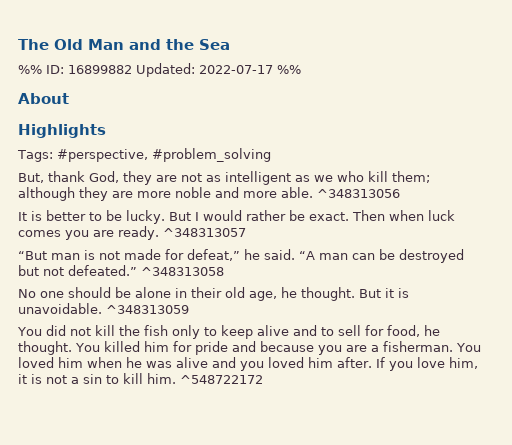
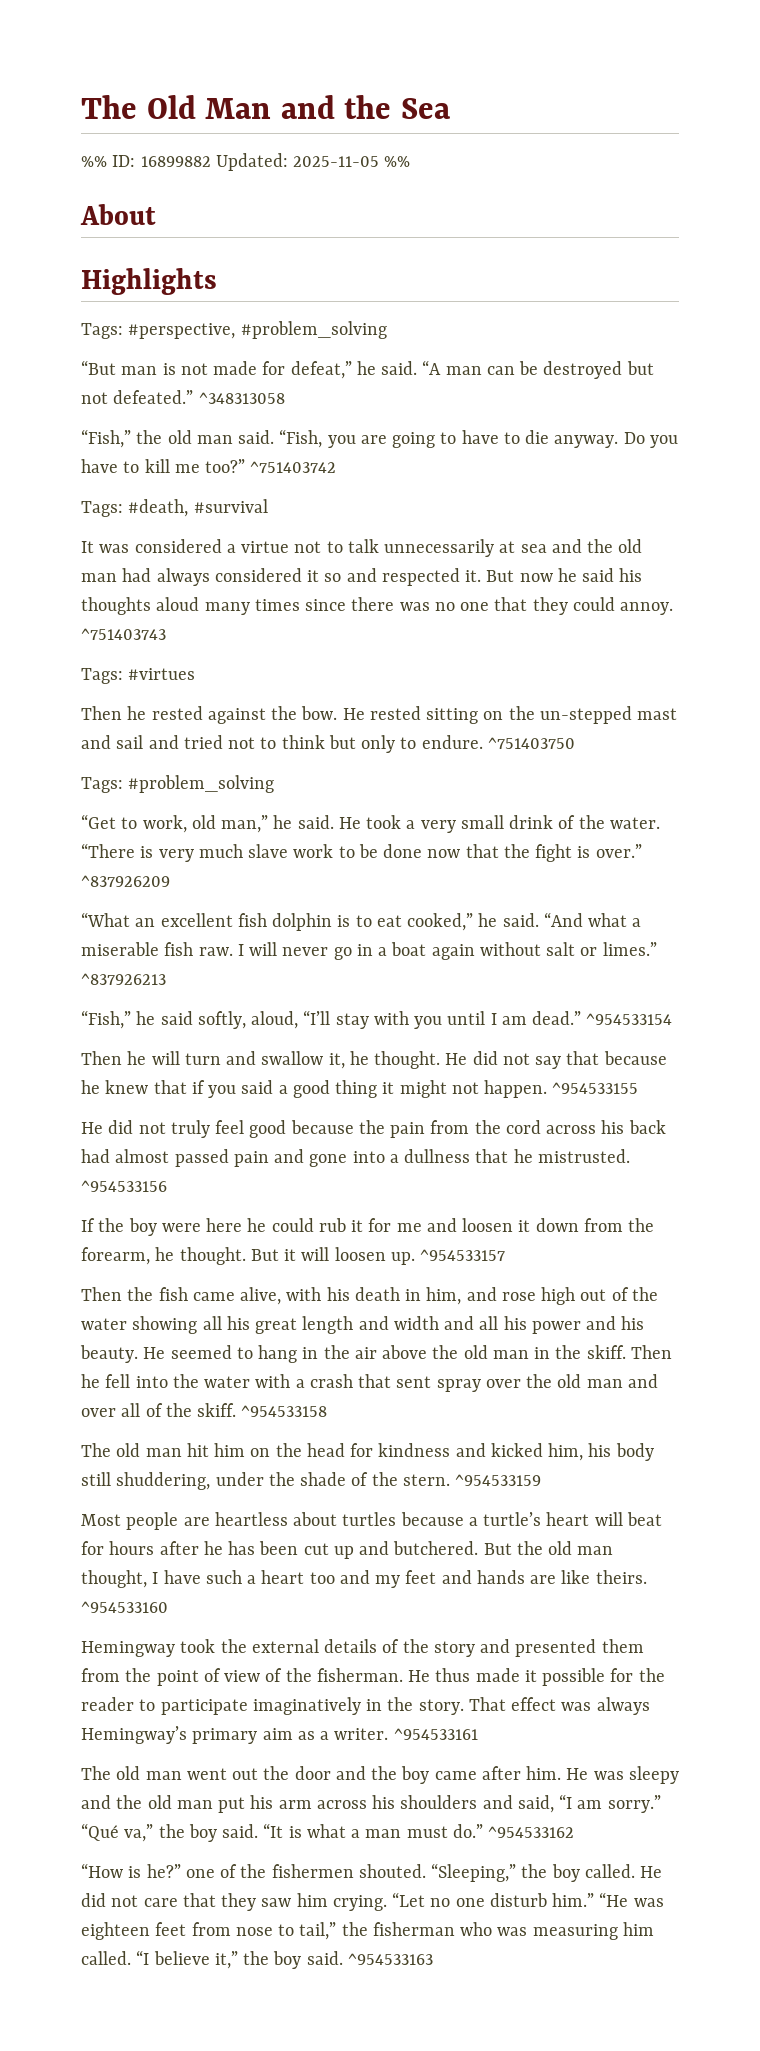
[199,65,273,74] 2022-07-17 -> [293,156,380,167] 2025-11-05
[18,171,430,185] [18,187,400,201] [18,210,455,224] [18,226,246,240] // But, thank God, they are not as intelligent as we who kill them; although they are more noble and more able. ^348313056 // It is better to be lucky. But I would rather be exact. Then when luck comes you are ready. ^348313057 -> (387, 330) none
[18,287,409,301] [18,303,189,314] [17,325,440,339] [18,341,481,355] [18,357,478,371] [18,373,263,384] No one should be alone in their old age, he thought. But it is unavoidable. ^348313059 // You did not kill the fish only to keep alive and to sell for food, he thought. You killed him for pride and because you are a fisherman. You loved him when he was alive and you loved him after. If you love him, it is not a sin to kill him. ^548722172 -> [81,429,678,448] [81,459,337,473] [81,499,268,517] [81,539,643,557] [81,568,643,586] [81,597,674,615] [81,628,166,640] [81,668,196,684] [81,706,678,724] [81,735,575,753] [81,775,275,793] [81,814,660,833] [81,843,642,862] [81,875,170,887] [81,912,642,931] [81,942,657,960] [81,973,166,985] [81,1010,673,1029] [81,1051,667,1069] [81,1080,639,1098] [81,1120,666,1138] [81,1149,630,1167] [81,1180,167,1192] [81,1218,655,1236] [81,1247,506,1265] [81,1287,658,1305] [81,1316,645,1334] [80,1345,672,1363] [81,1374,658,1392] [81,1403,328,1417] [81,1443,654,1461] [81,1472,542,1490] [81,1512,662,1530] [81,1541,614,1559] [81,1570,647,1588] [81,1601,168,1613] [81,1639,644,1657] [81,1668,665,1686] [81,1697,650,1715] [81,1726,478,1744] [81,1766,679,1784] [81,1794,661,1813] [81,1823,575,1842] [81,1863,663,1882] [81,1892,664,1911] [81,1922,654,1940] [81,1950,433,1969] “Fish,” the old man said. “Fish, you are going to have to die anyway. Do you have to kill me too?” ^751403742 // Tags: #death, #survival // It was considered a virtue not to talk unnecessarily at sea and the old man had always considered it so and respected it. But now he said his thoughts aloud many times since there was no one that they could annoy. ^751403743 // Tags: #virtues // Then he rested against the bow. He rested sitting on the un-stepped mast and sail and tried not to think but only to endure. ^751403750 // Tags: #problem_solving // “Get to work, old man,” he said. He took a very small drink of the water. “There is very much slave work to be done now that the fight is over.” ^837926209 // “What an excellent fish dolphin is to eat cooked,” he said. “And what a miserable fish raw. I will never go in a boat again without salt or limes.” ^837926213 // “Fish,” he said softly, aloud, “I’ll stay with you until I am dead.” ^954533154 // Then he will turn and swallow it, he thought. He did not say that because he knew that if you said a good thing it might not happen. ^954533155 // He did not truly feel good because the pain from the cord across his back had almost passed pain and gone into a dullness that he mistrusted. ^954533156 // If the boy were here he could rub it for me and loosen it down from the forearm, he thought. But it will loosen up. ^954533157 // Then the fish came alive, with his death in him, and rose high out of the water showing all his great length and width and all his power and his beauty. He seemed to hang in the air above the old man in the skiff. Then he fell into the water with a crash that sent spray over the old man and over all of the skiff. ^954533158 // The old man hit him on the head for kindness and kicked him, his body still shuddering, under the shade of the stern. ^954533159 // Most people are heartless about turtles because a turtle’s heart will beat for hours after he has been cut up and butchered. But the old man thought, I have such a heart too and my feet and hands are like theirs. ^954533160 // Hemingway took the external details of the story and presented them from the point of view of the fisherman. He thus made it possible for the reader to participate imaginatively in the story. That effect was always Hemingway’s primary aim as a writer. ^954533161 // The old man went out the door and the boy came after him. He was sleepy and the old man put his arm across his shoulders and said, “I am sorry.” “Qué va,” the boy said. “It is what a man must do.” ^954533162 // “How is he?” one of the fishermen shouted. “Sleeping,” the boy called. He did not care that they saw him crying. “Let no one disturb him.” “He was eighteen feet from nose to tail,” the fisherman who was measuring him called. “I believe it,” the boy said. ^954533163

